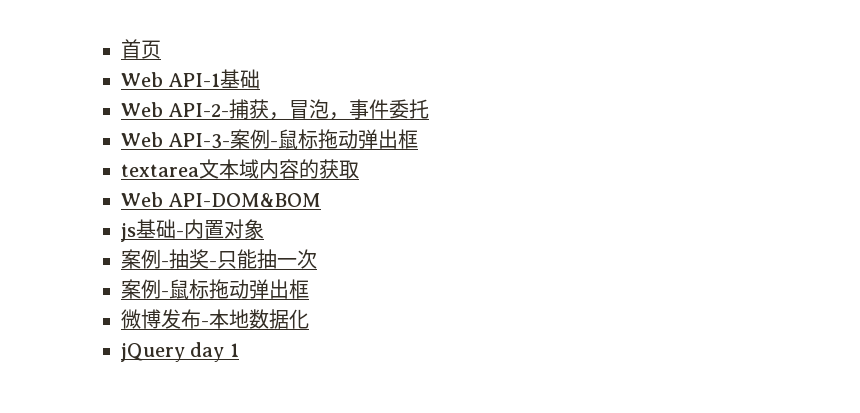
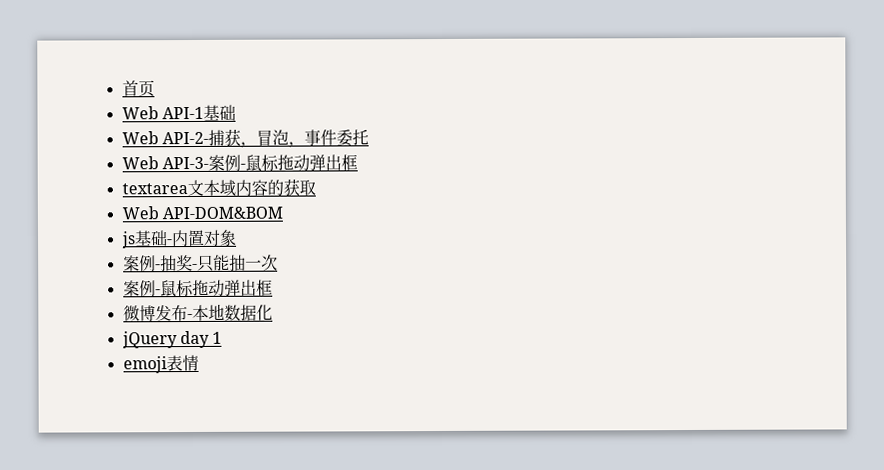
(239, 350) none -> [122,354,199,374] // emoji表情

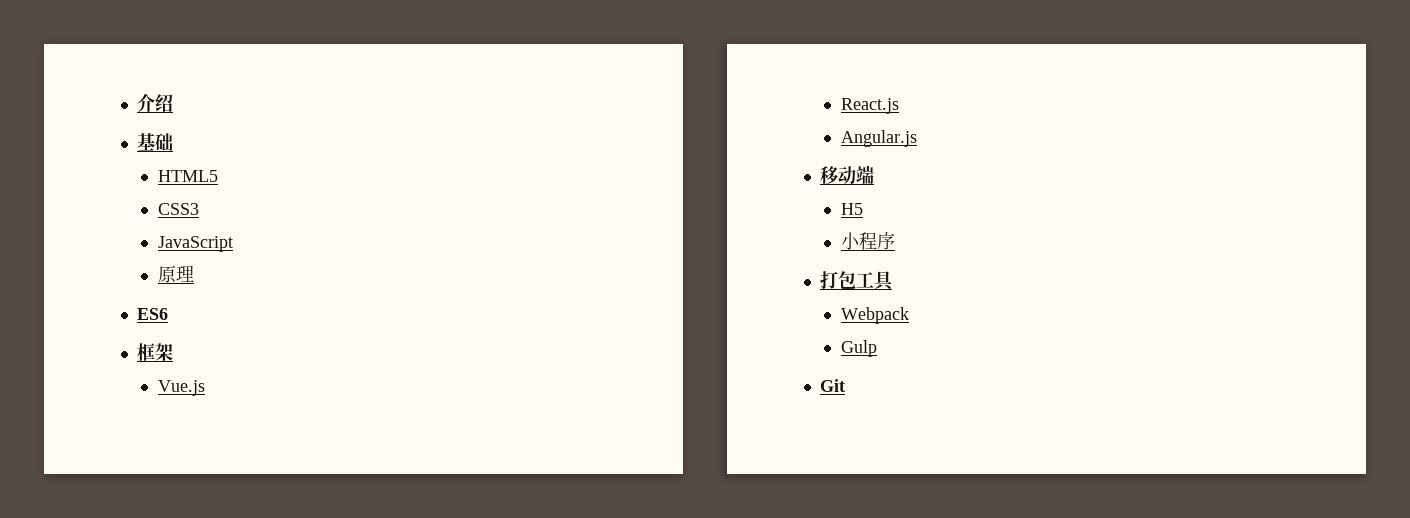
[121,80,155,98] [121,104,236,121] [121,128,369,148] [121,154,358,172] [121,178,316,197] [121,206,283,220] [120,229,237,249] [122,254,278,272] [122,279,273,298] [122,303,273,322] [121,330,223,349] [122,354,199,374] 首页 // Web API-1基础 // Web API-2-捕获，冒泡，事件委托 // Web API-3-案例-鼠标拖动弹出框 // textarea文本域内容的获取 // Web API-DOM&BOM // js基础-内置对象 // 案例-抽奖-只能抽一次 // 案例-鼠标拖动弹出框 // 微博发布-本地数据化 // jQuery day 1 // emoji表情 -> [136,94,173,112] [136,133,173,151] [157,170,218,182] [157,203,199,215] [157,236,233,252] [157,265,194,283] [136,308,168,320] [136,343,173,361] [157,380,205,396] [840,98,899,114] [840,130,917,147] [819,165,874,184] [840,203,863,215] [840,232,895,250] [819,271,895,291] [840,307,909,324] [840,340,877,357] [819,379,845,392] 介绍 // 基础 // HTML5 // CSS3 // JavaScript // 原理 // ES6 // 框架 // Vue.js // React.js // Angular.js // 移动端 // H5 // 小程序 // 打包工具 // Webpack // Gulp // Git

